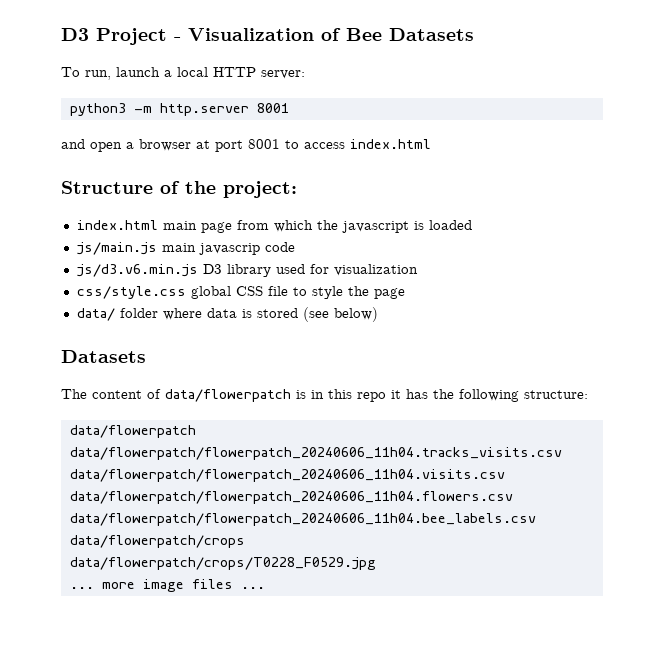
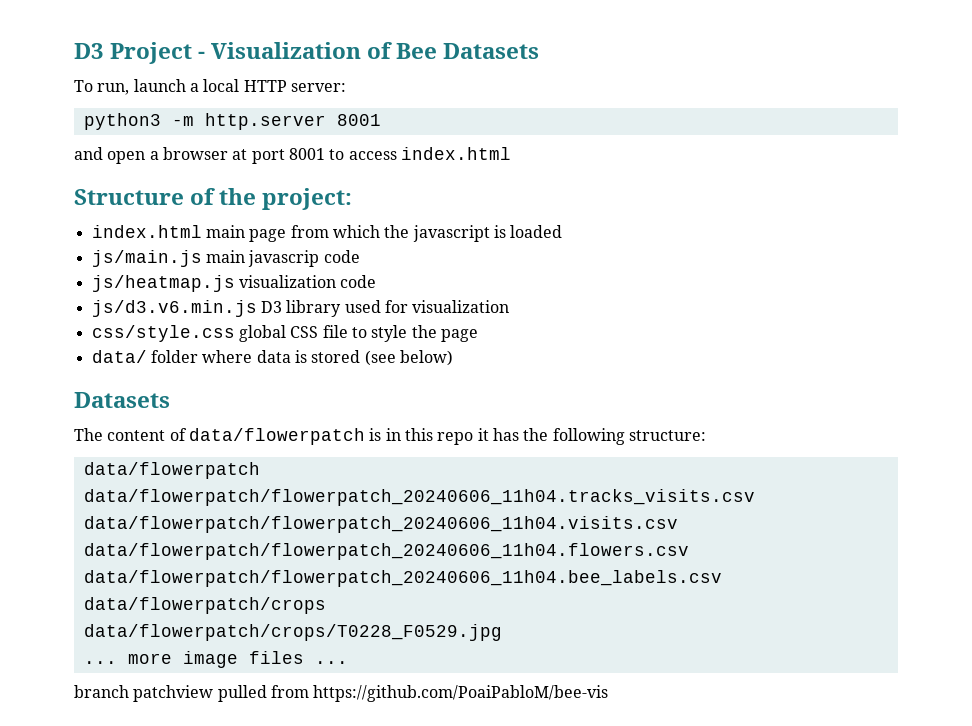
(295, 247) none -> [91,275,377,292] // js/heatmap.js visualization code
(265, 588) none -> [74,685,609,702] // branch patchview pulled from https://github.com/PoaiPabloM/bee-vis

